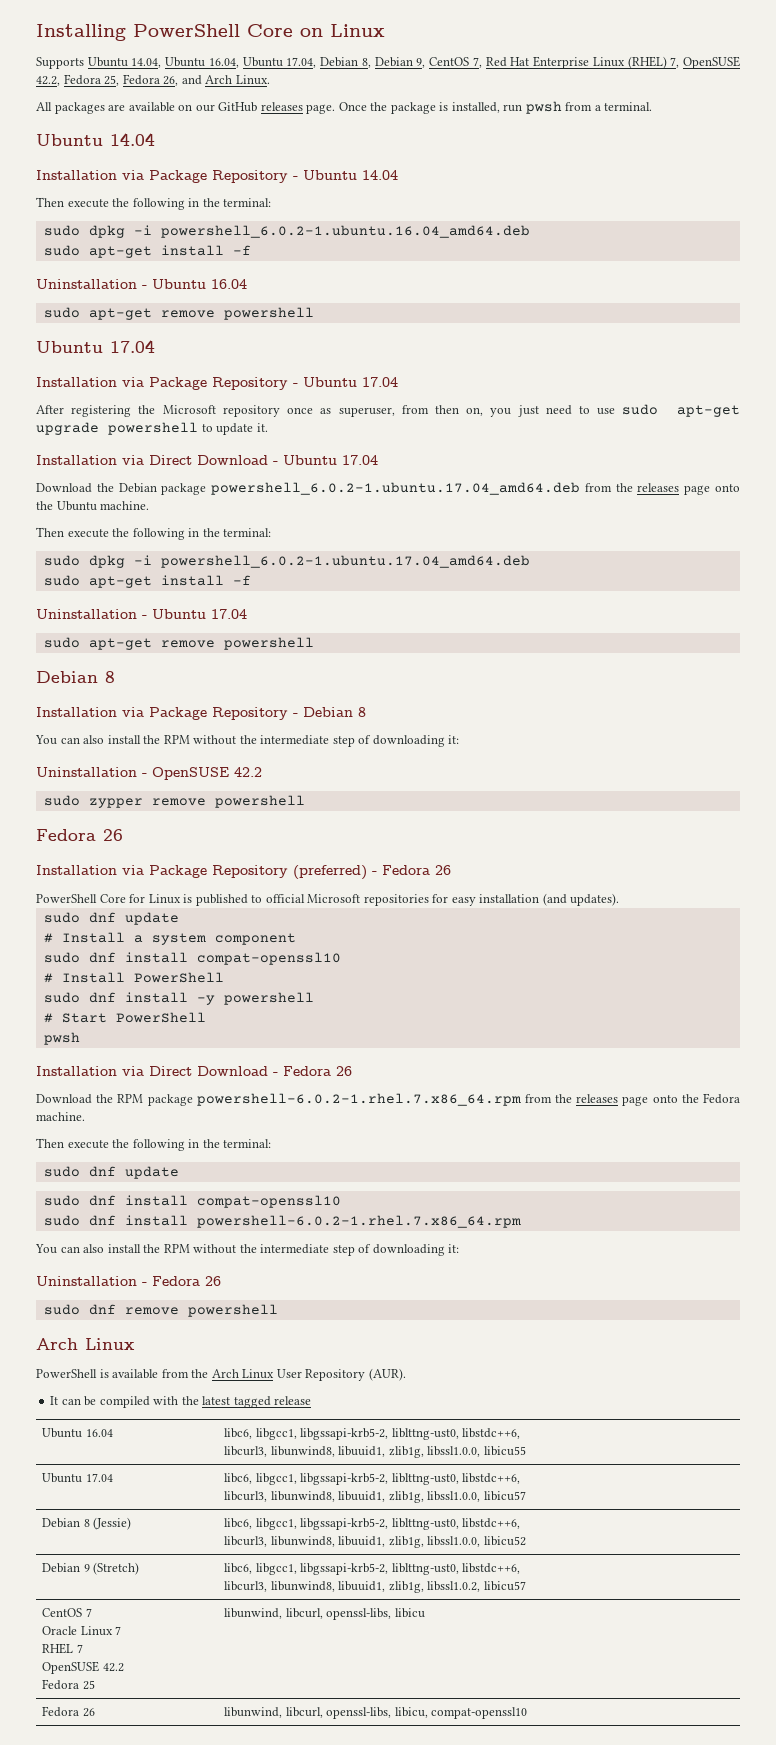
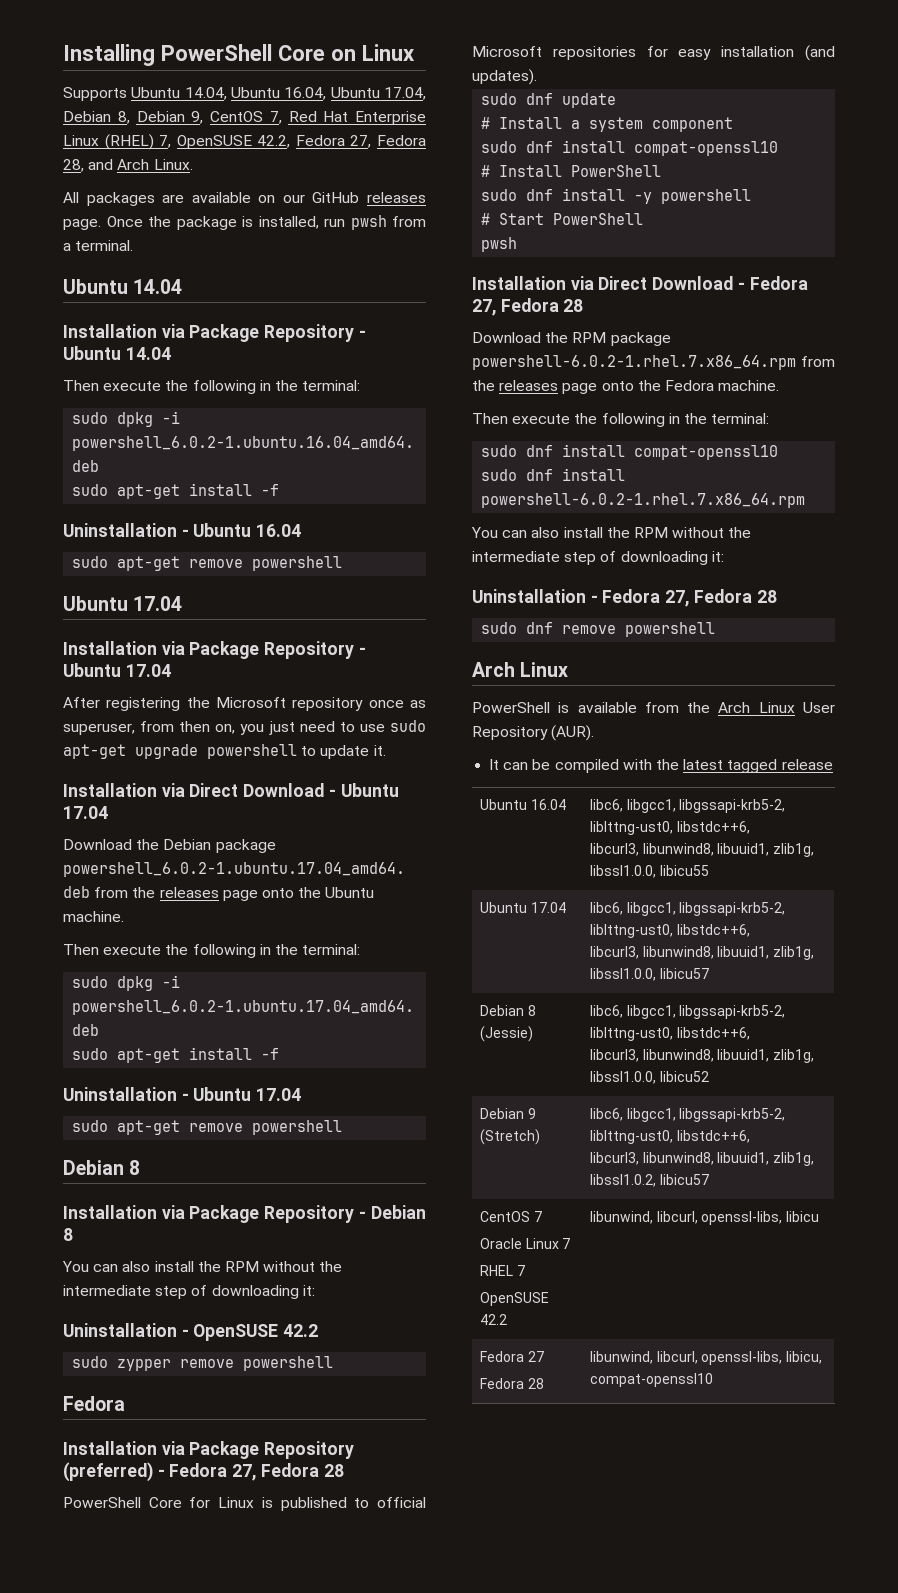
[104,74,179,86] 25, Fedora 26, -> [350,135,426,148] [63,159,84,172] 27, Fedora 28,
[103,829,123,841] 26 -> (125, 1403) none
[435,865,451,875] 26 -> [232,1463,344,1481] 27, Fedora 28
[336,1066,352,1076] 26 -> [472,298,584,316] 27, Fedora 28
[43,1166,179,1179] // sudo dnf update -> (770, 418) none
[205,1276,221,1286] 26 -> [665,589,777,607] 27, Fedora 28
[42,1679,95,1690] // Fedora 25 -> (507, 1319) none
[82,1708,95,1717] 26 -> [527,1351,544,1362] [479,1378,544,1389] 27 // Fedora 28

